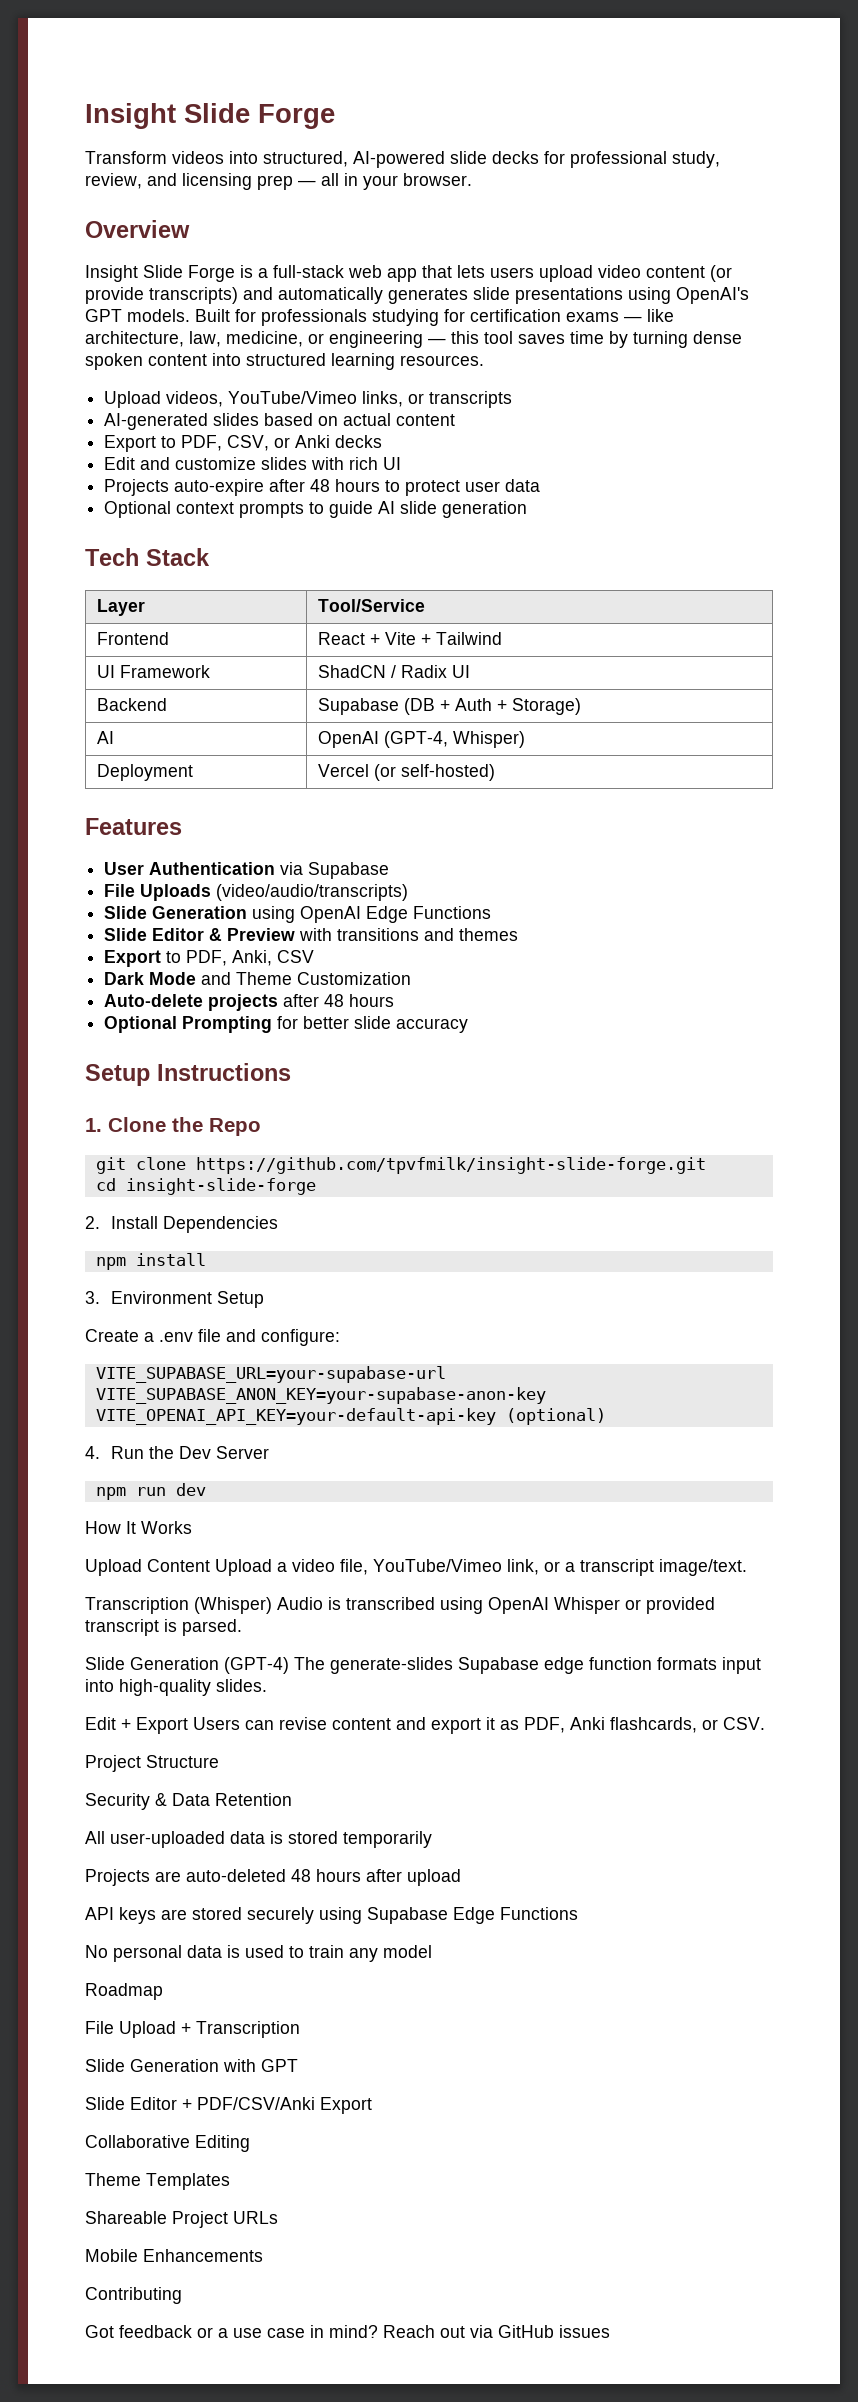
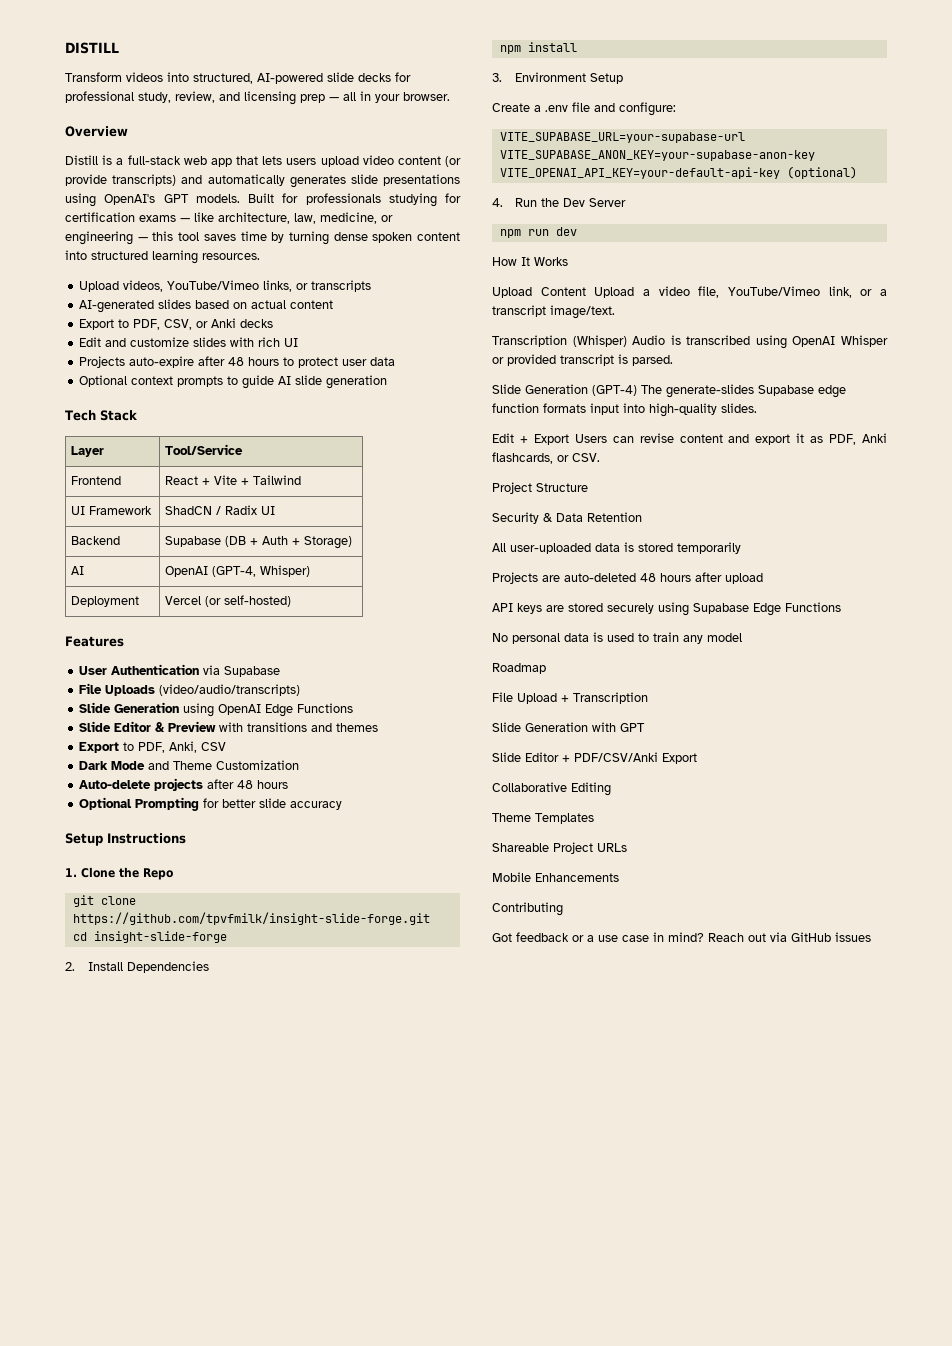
[85,103,335,129] Insight Slide Forge -> [65,42,119,54] DISTILL
[85,265,235,282] Insight Slide Forge -> [65,155,98,165] Distill

